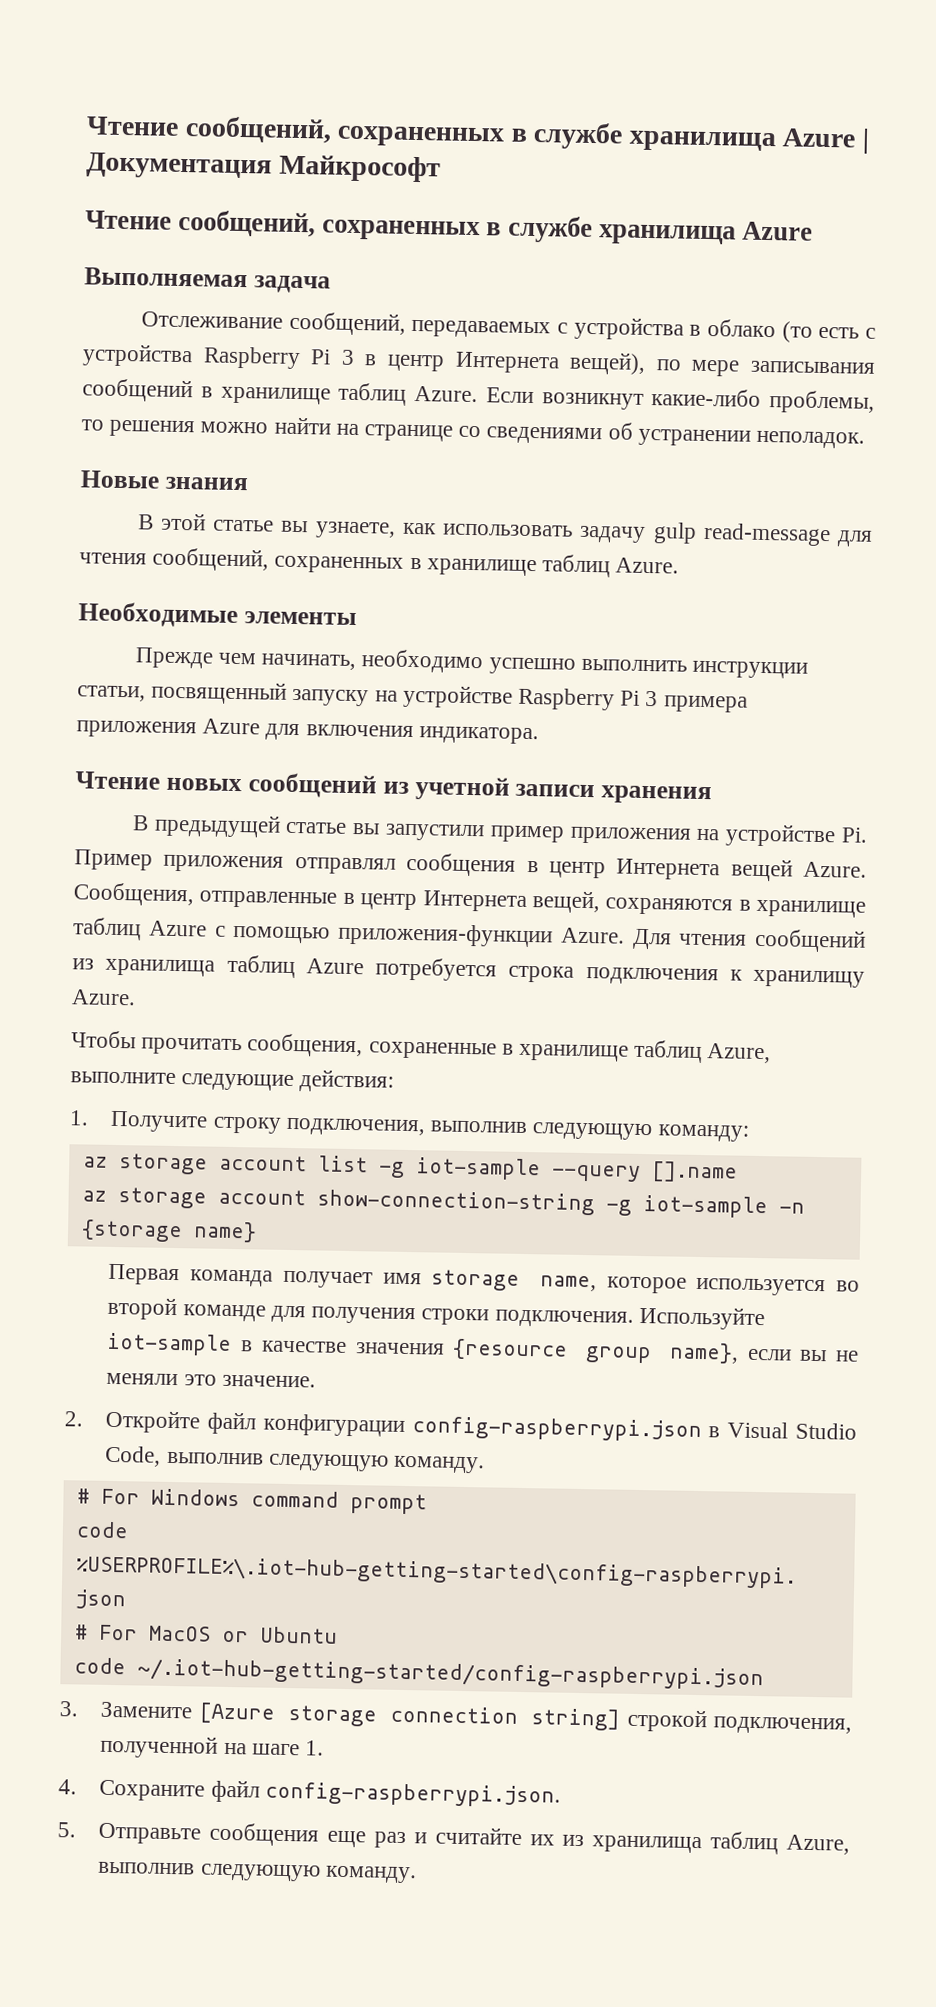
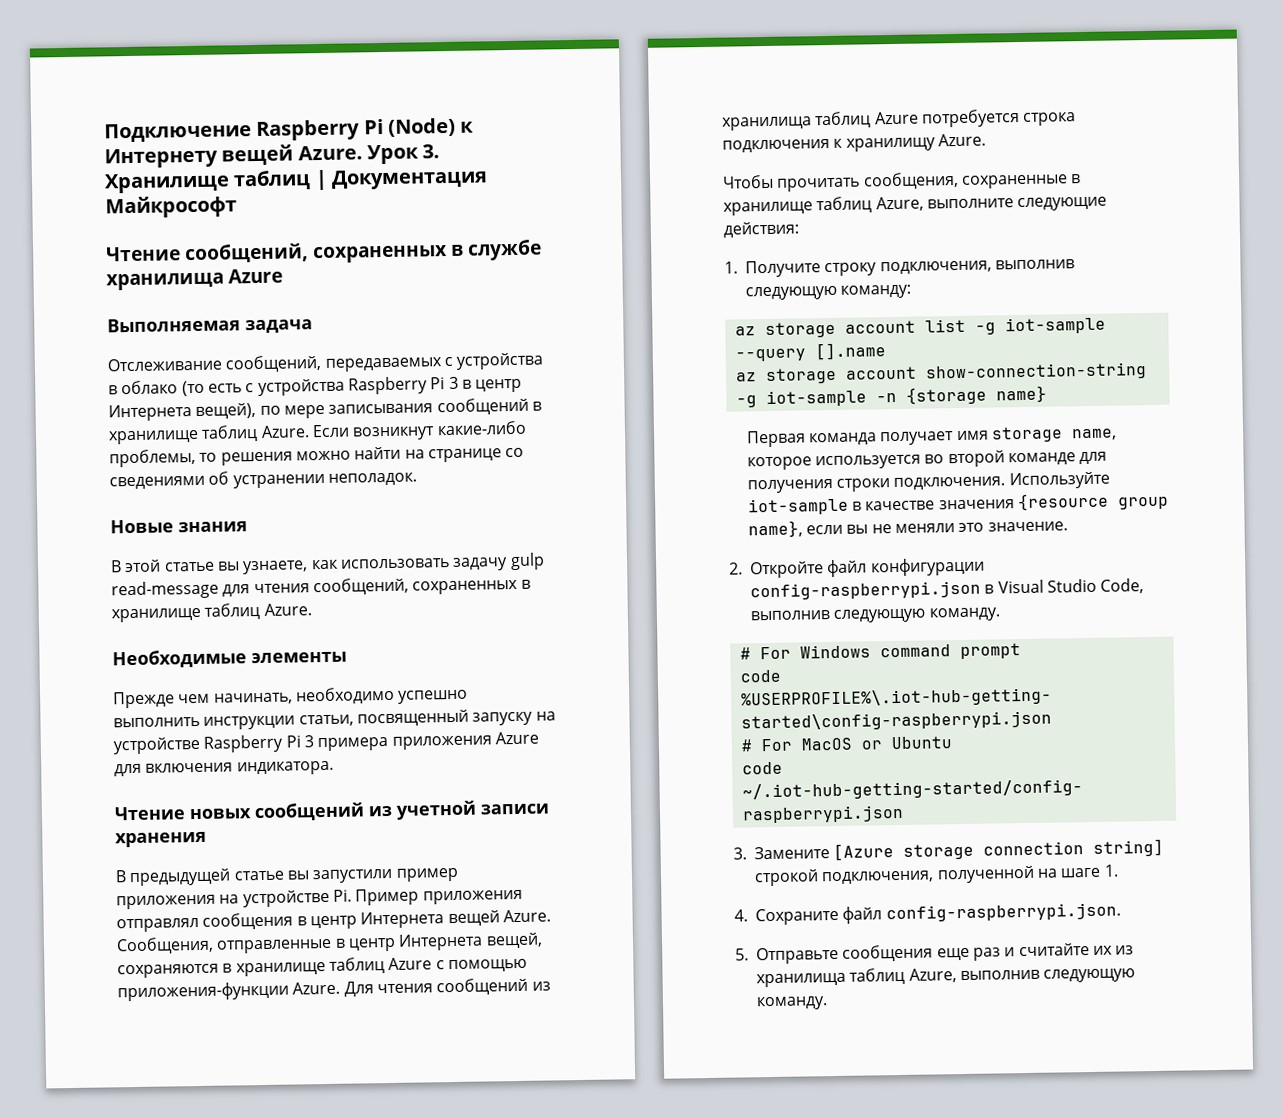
[86,116,857,153] Чтение сообщений, сохраненных в службе хранилища Azure -> [104,117,475,143] [104,144,441,169] [104,170,312,194] Подключение Raspberry Pi (Node) к Интернету вещей Azure. Урок 3. Хранилище таблиц

